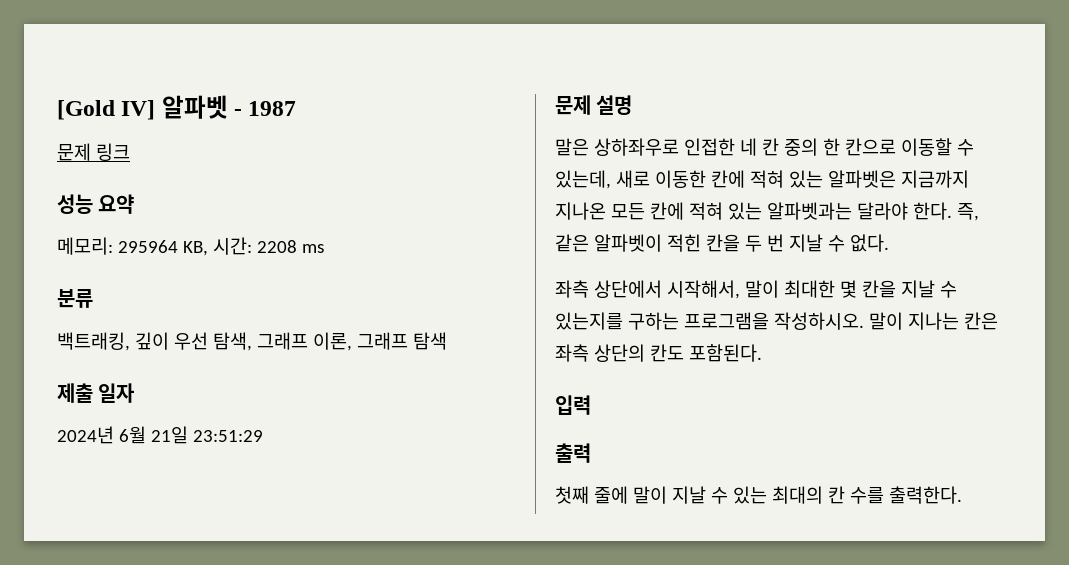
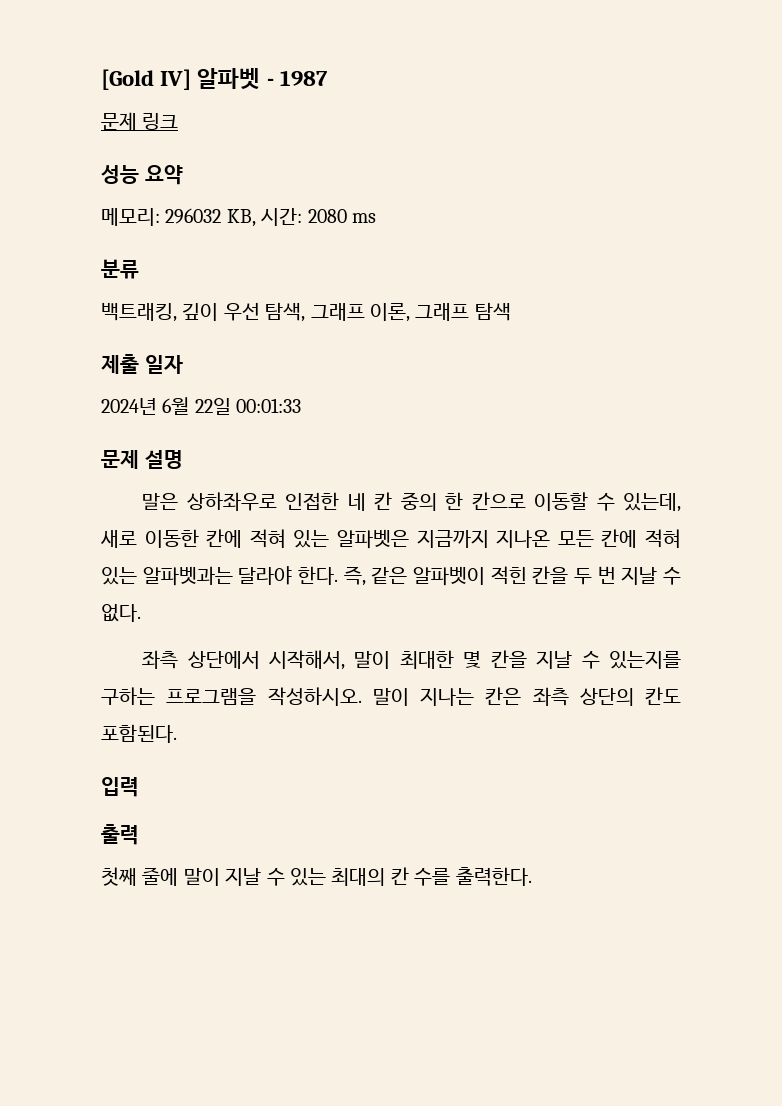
[117,240,178,253] 295964 -> [165,208,222,224] 296032
[256,240,297,253] 2208 -> [307,209,347,223] 2080
[150,426,263,444] 21일 23:51:29 -> [194,398,302,415] 22일 00:01:33

